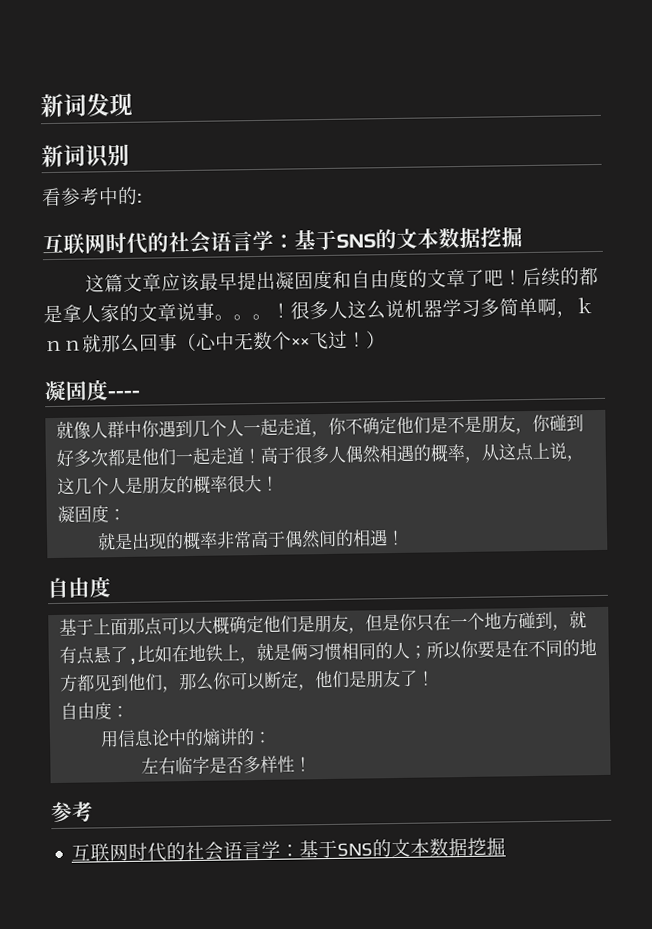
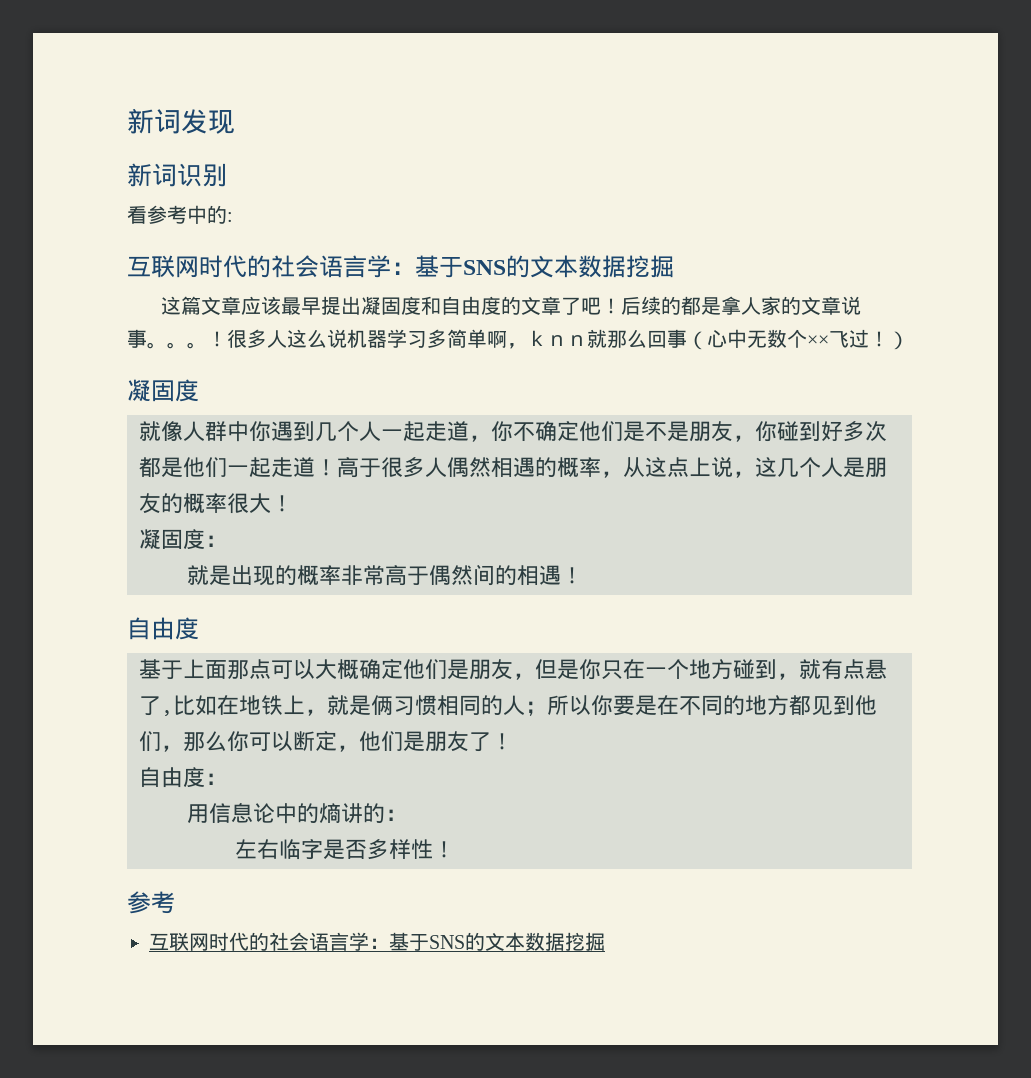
[107,390,141,399] ---- -> (199, 390) none

